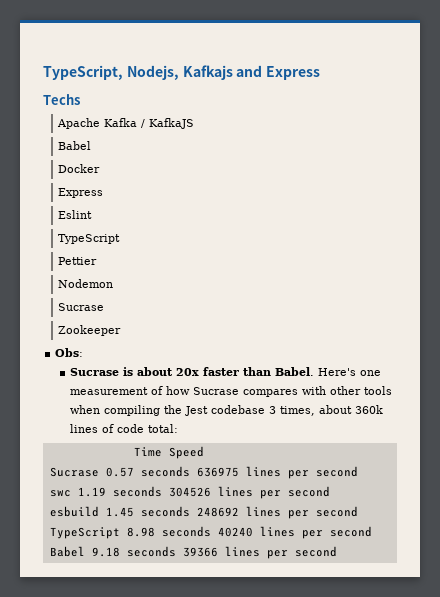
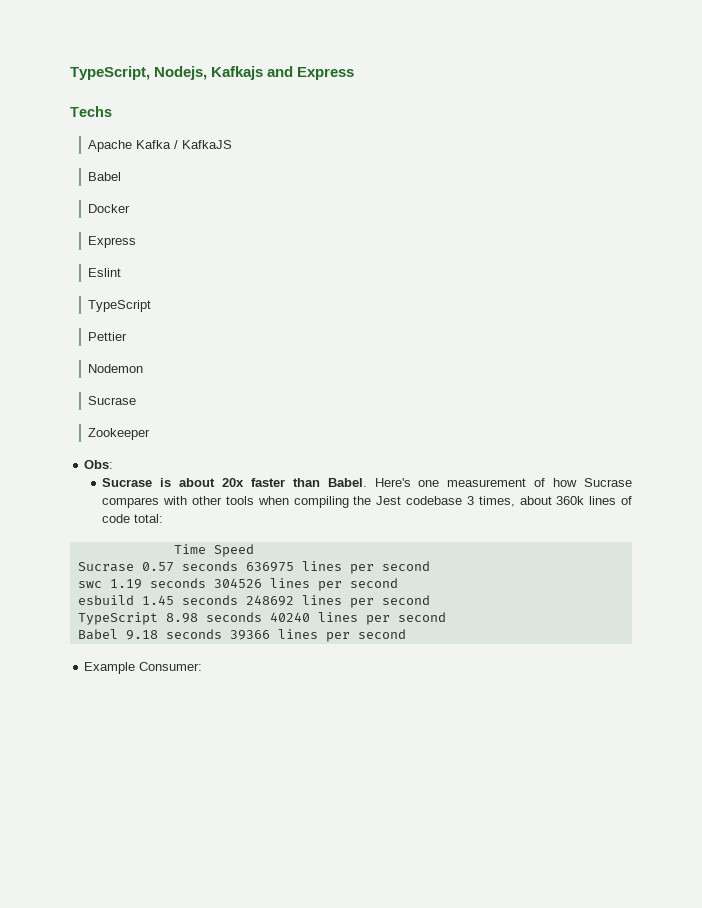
(337, 551) none -> [84,662,203,674] // Example Consumer:

